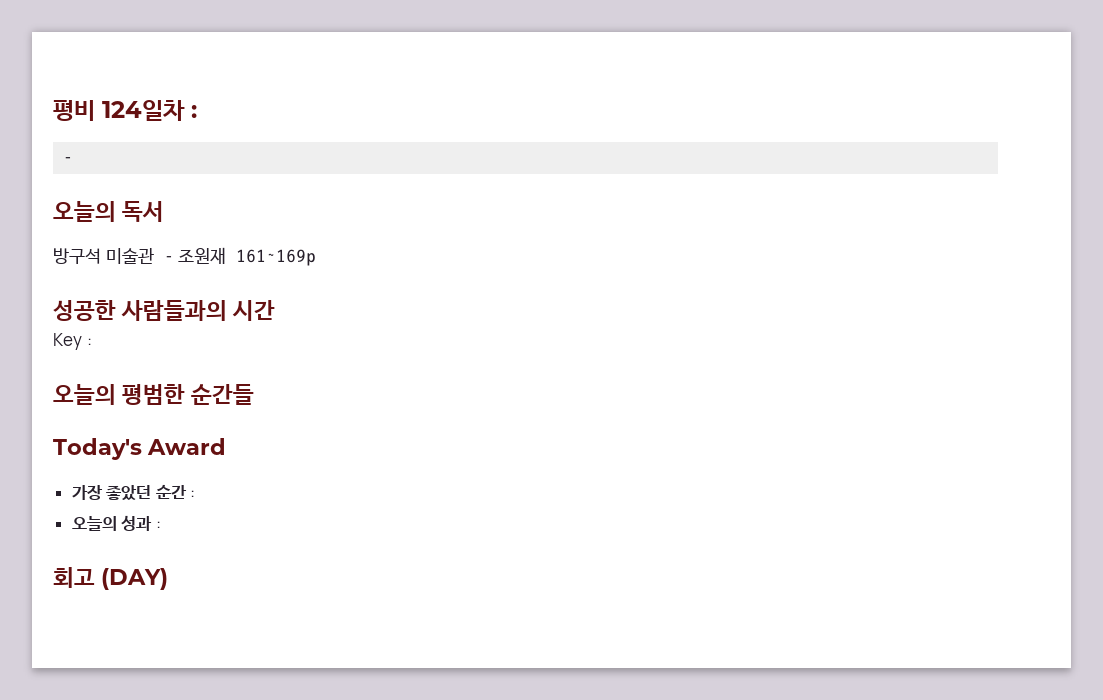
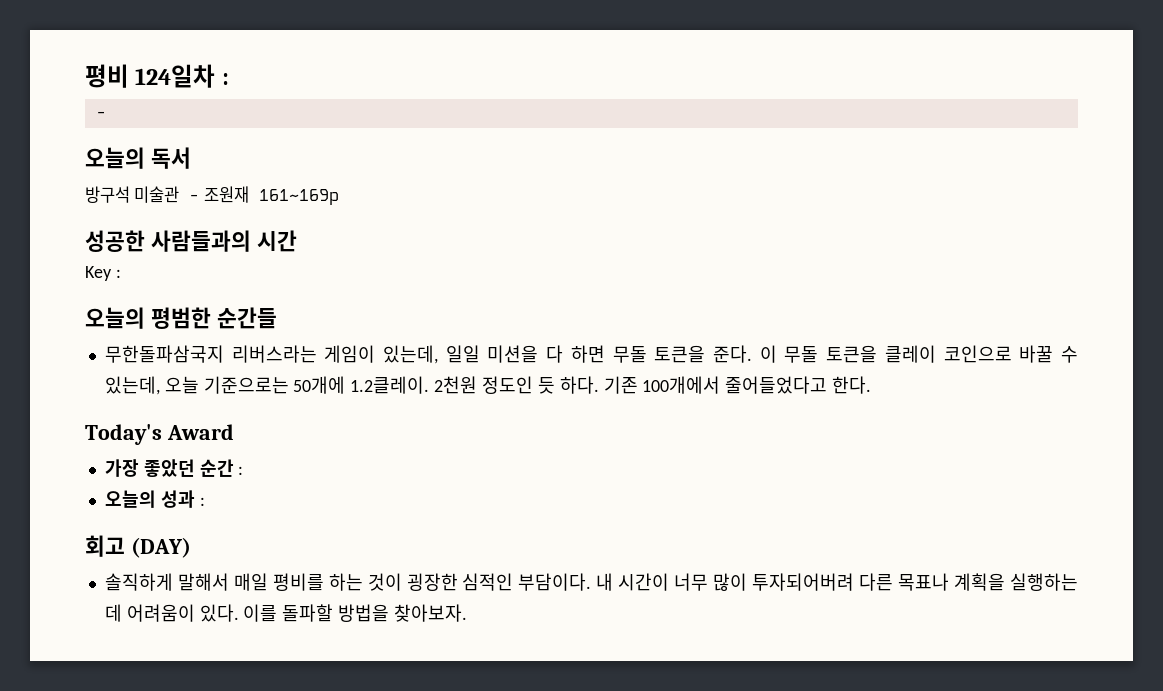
(255, 394) none -> [104,345,1079,364] [104,376,872,395] // 무한돌파삼국지 리버스라는 게임이 있는데, 일일 미션을 다 하면 무돌 토큰을 준다. 이 무돌 토큰을 클레이 코인으로 바꿀 수 있는데, 오늘 기준으로는 50개에 1.2클레이. 2천원 정도인 듯 하다. 기존 100개에서 줄어들었다고 한다.
(169, 579) none -> [104,573,1079,591] [104,604,467,622] // 솔직하게 말해서 매일 평비를 하는 것이 굉장한 심적인 부담이다. 내 시간이 너무 많이 투자되어버려 다른 목표나 계획을 실행하는 데 어려움이 있다. 이를 돌파할 방법을 찾아보자.

